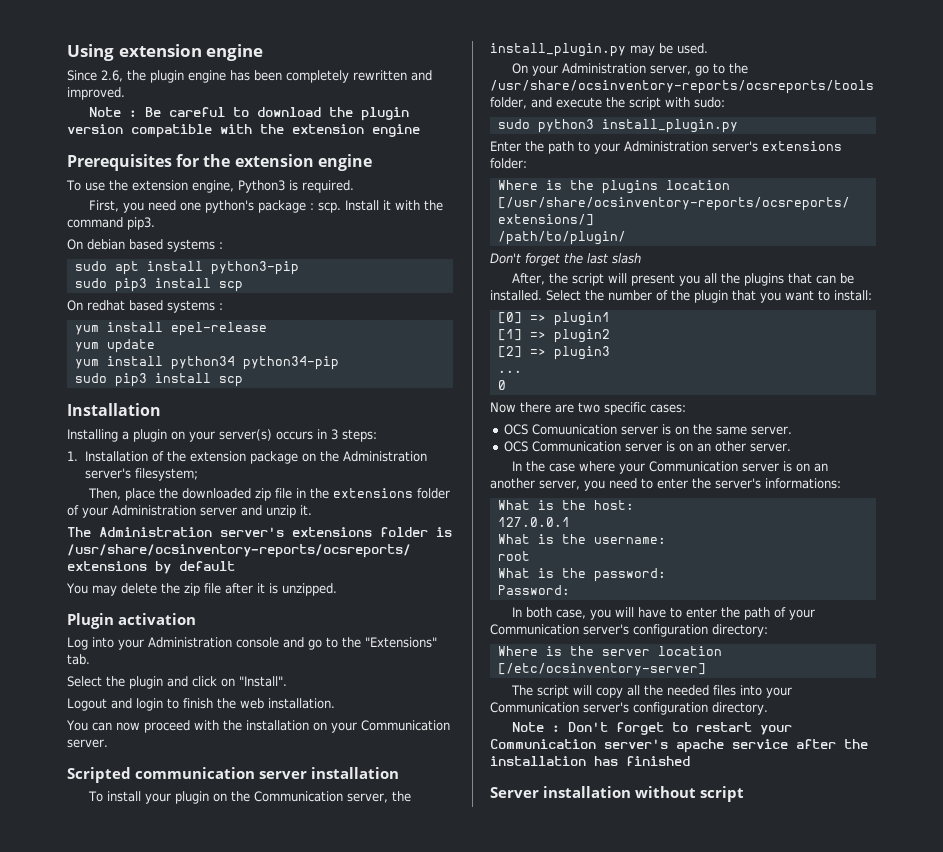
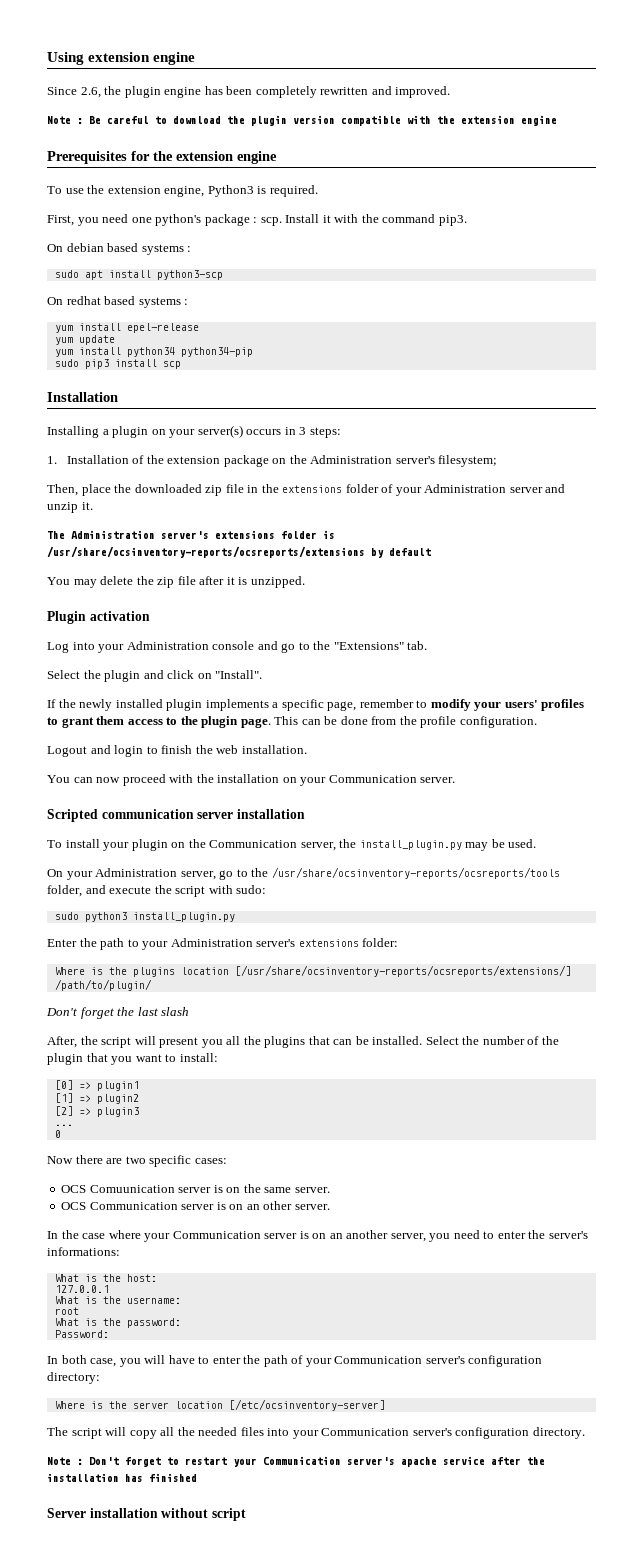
[210,261,299,275] [74,278,243,292] python3-pip // sudo pip3 install scp -> [156,270,223,280] python3-scp
(287, 681) none -> [47,699,585,711] [47,716,537,728] // If the newly installed plugin implements a specific page, remember to modify your users' profiles to grant them access to the plugin page. This can be done from the profile configuration.

